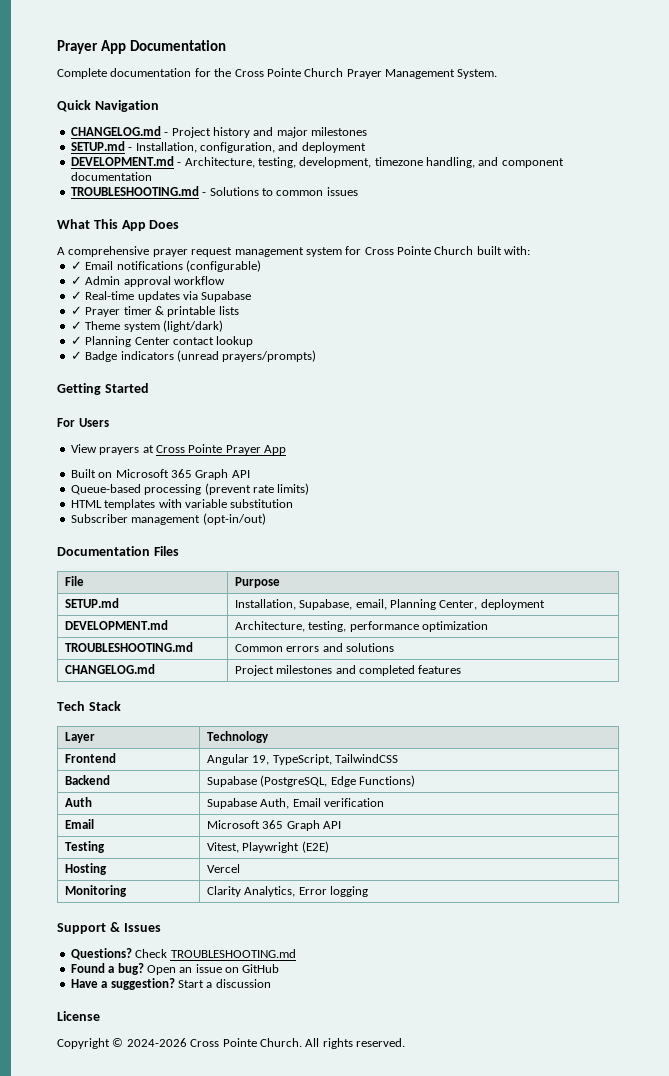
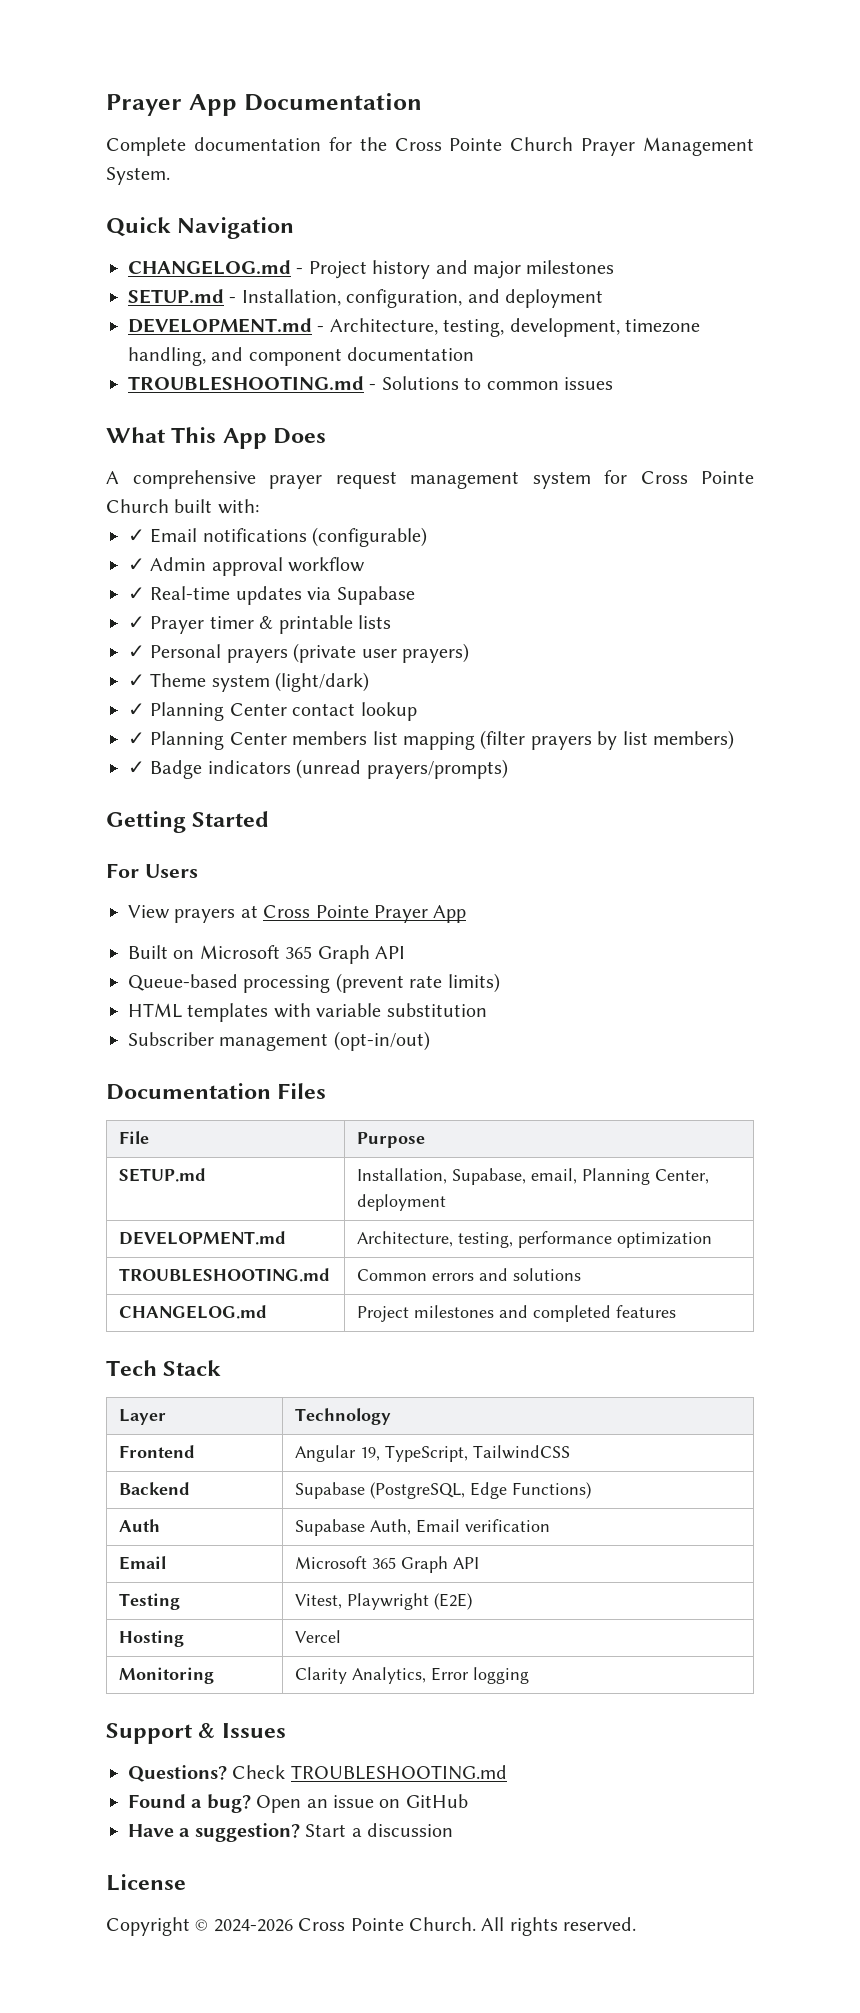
(239, 310) none -> [128,643,469,663] // ✓ Personal prayers (private user prayers)
(254, 341) none -> [128,730,734,750] // ✓ Planning Center members list mapping (filter prayers by list members)

